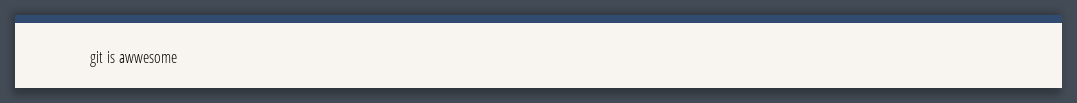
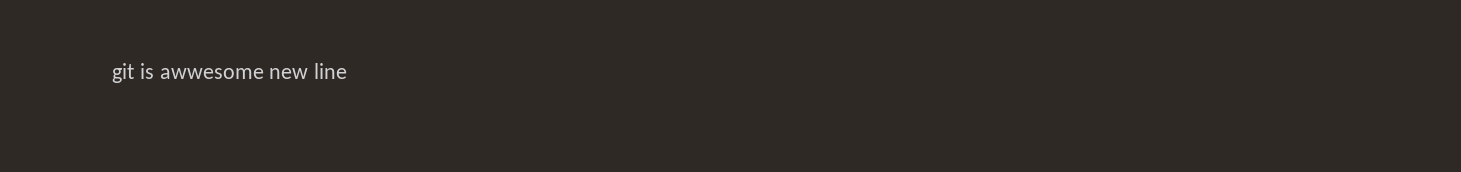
(178, 58) none -> [269,63,348,79] new line

